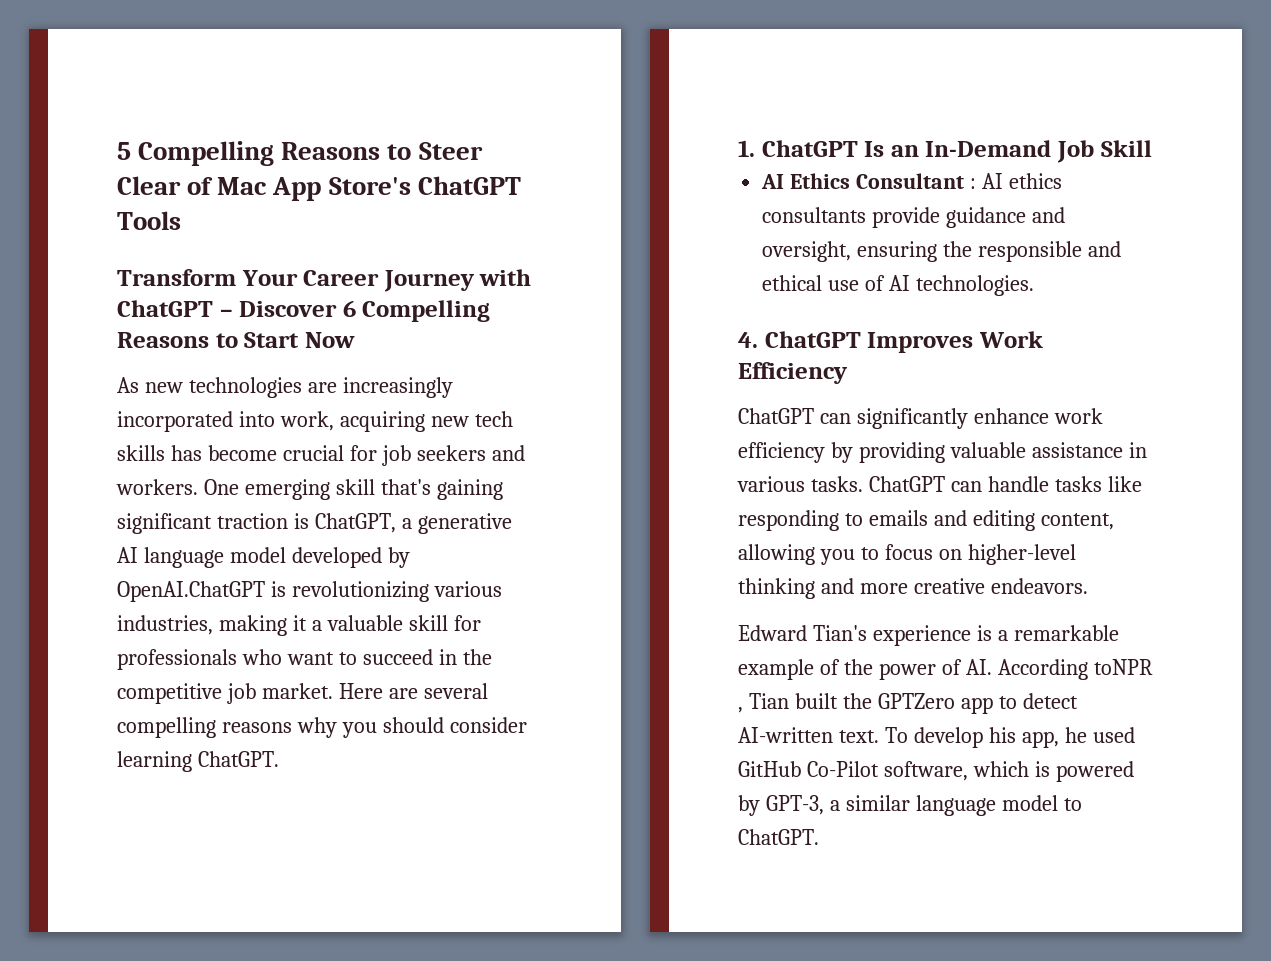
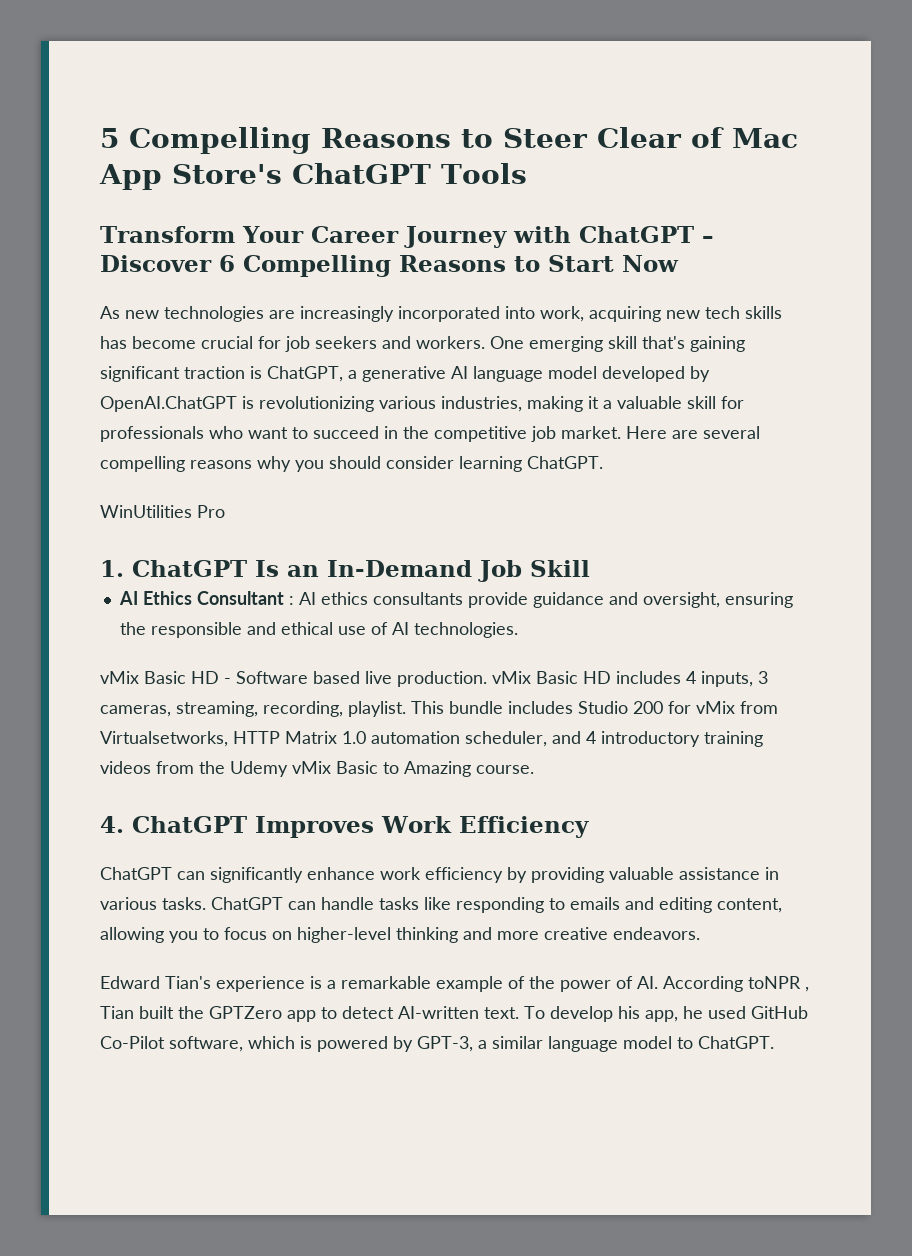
(279, 759) none -> [100,505,225,518] // WinUtilities Pro
(1034, 285) none -> [100,671,768,687] [100,701,778,717] [100,731,763,747] [100,761,534,777] // vMix Basic HD - Software based live production. vMix Basic HD includes 4 inputs, 3 cameras, streaming, recording, playlist. This bundle includes Studio 200 for vMix from Virtualsetworks, HTTP Matrix 1.0 automation scheduler, and 4 introductory training videos from the Udemy vMix Basic to Amazing course.

